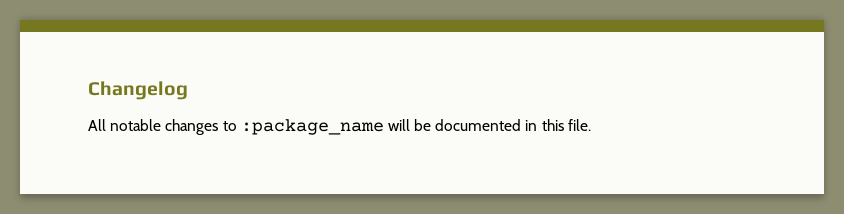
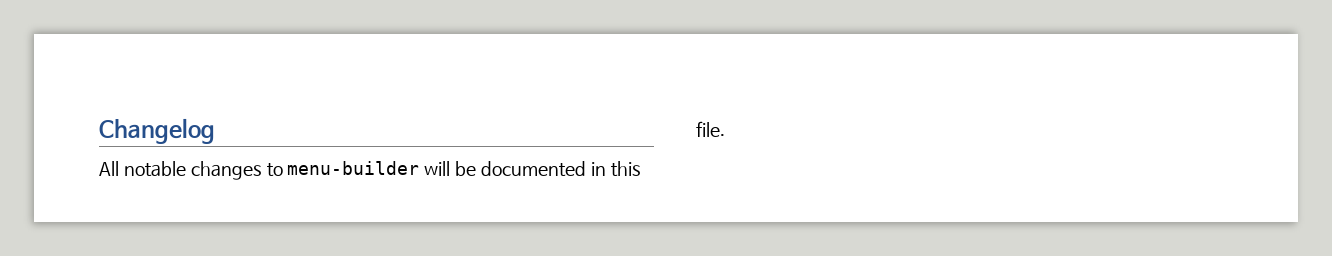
[240,119,384,135] :package_name -> [287,161,420,175] menu-builder

